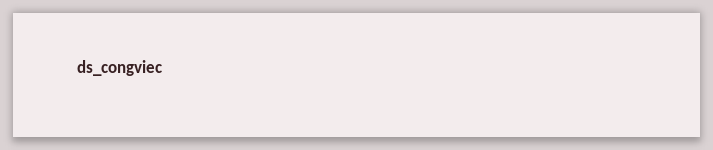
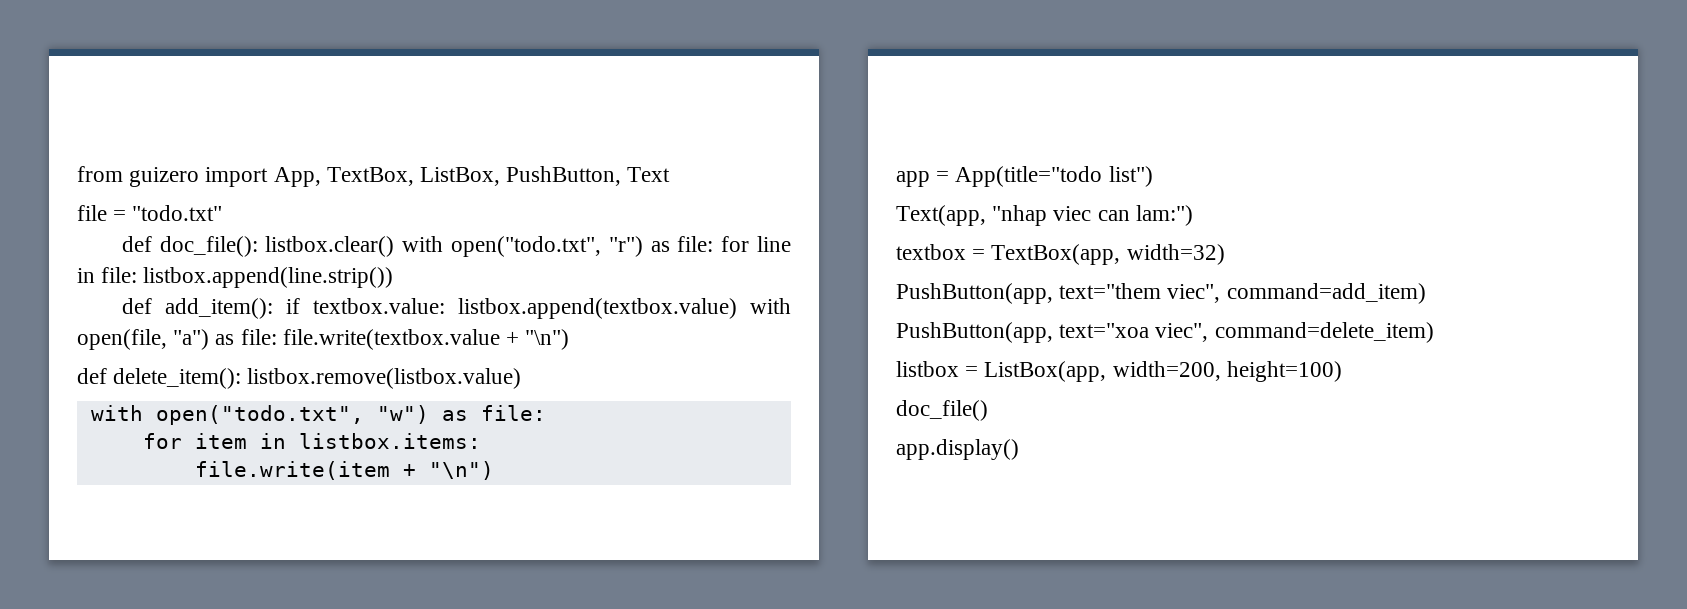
[77,60,162,76] ds_congviec -> [77,166,671,187] [77,205,223,221] [121,236,792,257] [77,267,394,288] [121,298,792,319] [77,329,570,350] [77,368,522,389] [90,405,546,425] [142,433,481,449] [194,461,494,480] [896,166,1153,187] [896,205,1193,226] [896,244,1225,265] [896,283,1426,304] [896,322,1434,343] [896,361,1342,382] [896,400,988,421] [896,439,1019,460] from guizero import App, TextBox, ListBox, PushButton, Text // file = "todo.txt" // def doc_file(): listbox.clear() with open("todo.txt", "r") as file: for line in file: listbox.append(line.strip()) // def add_item(): if textbox.value: listbox.append(textbox.value) with open(file, "a") as file: file.write(textbox.value + "\n") // def delete_item(): listbox.remove(listbox.value) // with open("todo.txt", "w") as file: // for item in listbox.items: // file.write(item + "\n") // app = App(title="todo list") // Text(app, "nhap viec can lam:") // textbox = TextBox(app, width=32) // PushButton(app, text="them viec", command=add_item) // PushButton(app, text="xoa viec", command=delete_item) // listbox = ListBox(app, width=200, height=100) // doc_file() // app.display()

